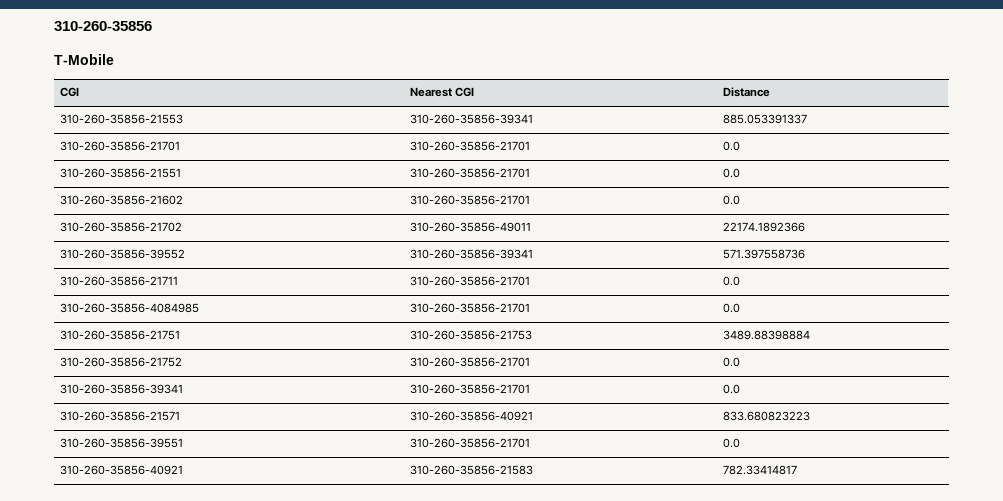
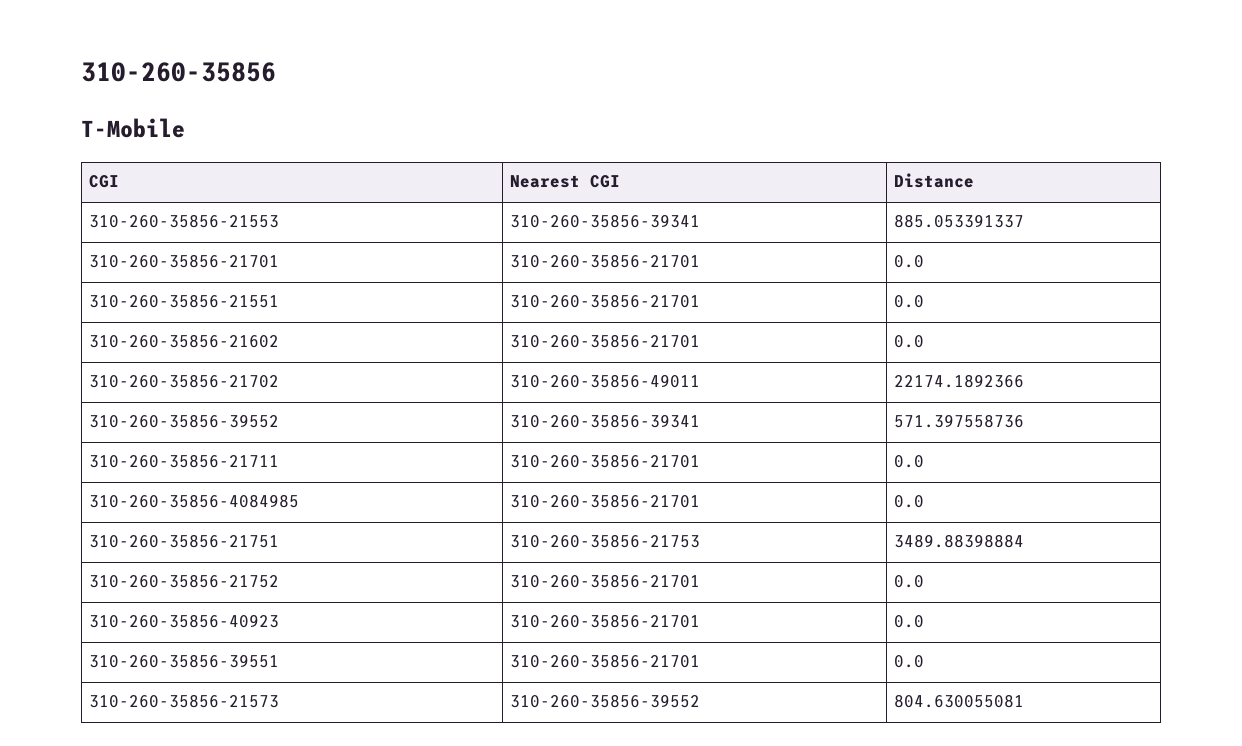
[60,384,184,394] [410,384,531,394] [723,384,741,394] [60,411,181,421] [410,411,534,421] [723,411,811,421] 310-260-35856-39341 | 310-260-35856-21701 | 0.0 // 310-260-35856-21571 | 310-260-35856-40921 | 833.680823223 -> [89,614,280,628] [510,614,701,628] [894,615,925,628] 310-260-35856-40923 | 310-260-35856-21701 | 0.0
[60,465,184,475] [410,465,534,475] [723,465,798,475] 310-260-35856-40921 | 310-260-35856-21583 | 782.33414817 -> [89,694,280,708] [510,694,701,708] [894,694,1025,708] 310-260-35856-21573 | 310-260-35856-39552 | 804.630055081

